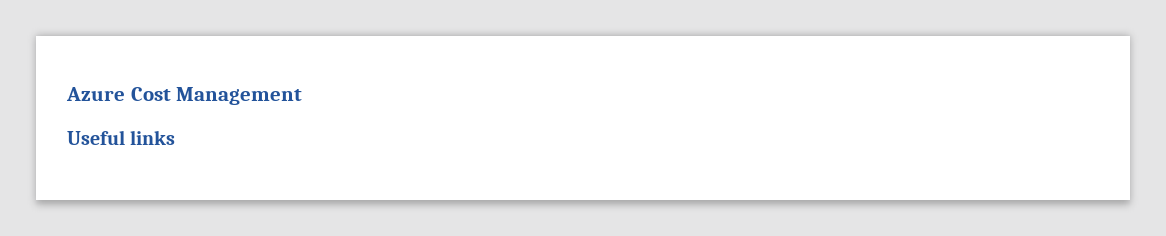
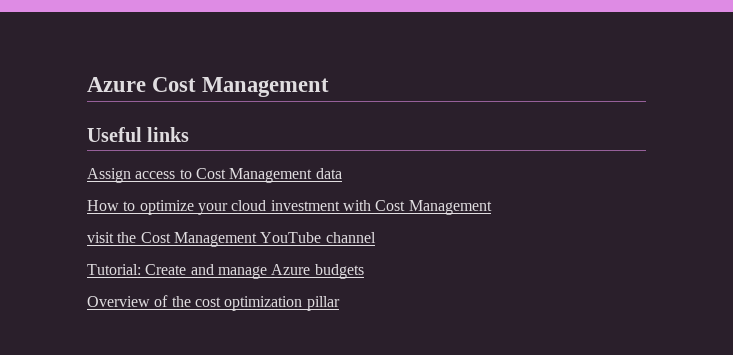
(176, 137) none -> [87,168,342,183] [87,200,492,215] [87,232,376,247] [87,264,364,279] [87,295,340,311] // Assign access to Cost Management data // How to optimize your cloud investment with Cost Management // visit the Cost Management YouTube channel // Tutorial: Create and manage Azure budgets // Overview of the cost optimization pillar

